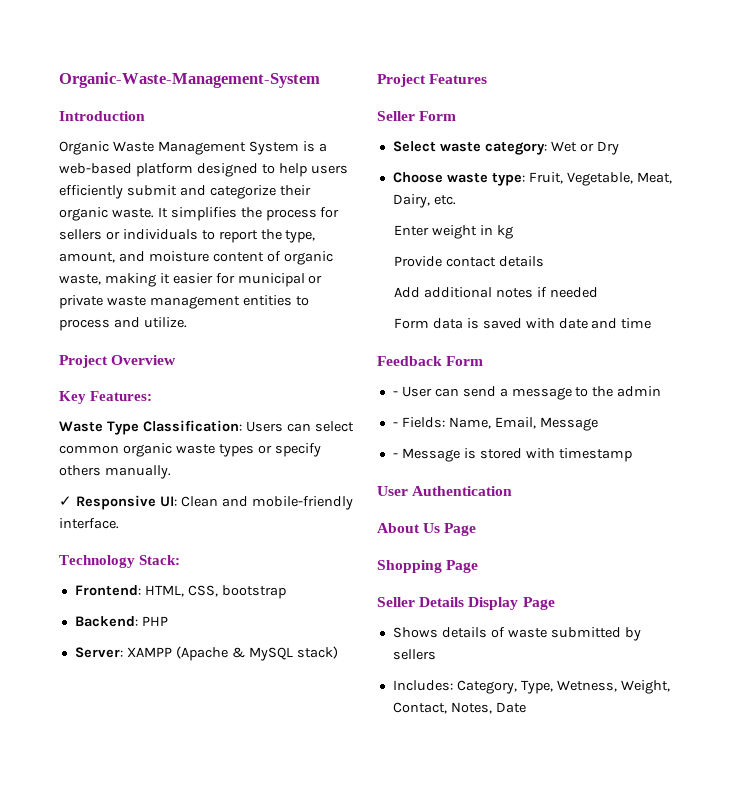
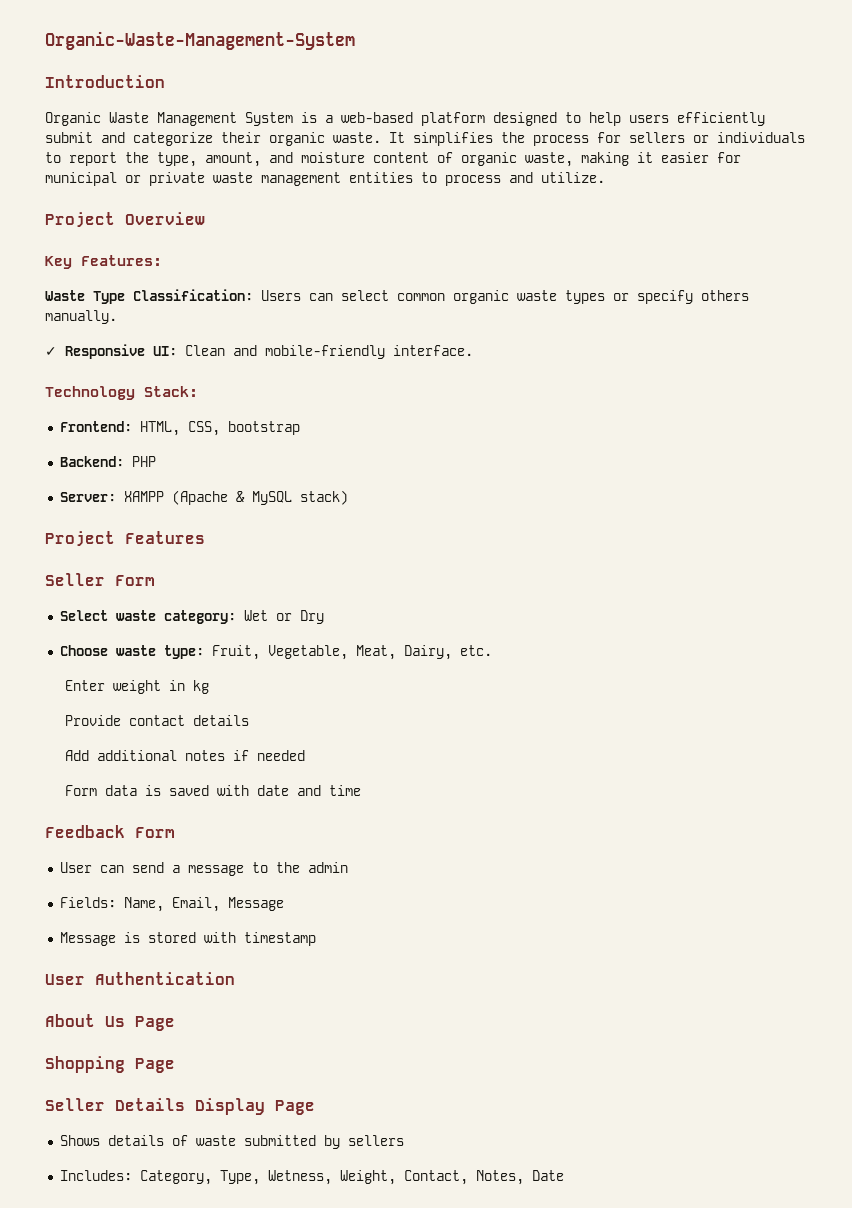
[392,391,398,396] - -> (175, 832) none
[392,422,398,427] - -> (348, 867) none
[392,453,398,458] - -> (284, 904) none

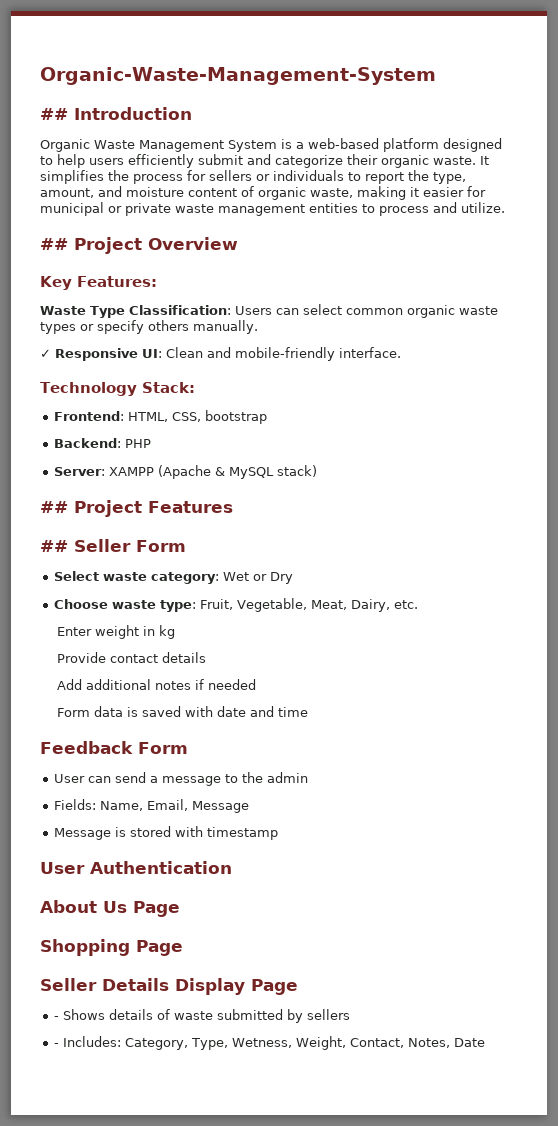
(355, 40) none -> [40,108,68,120] ##
(605, 177) none -> [40,238,68,250] ##
(348, 497) none -> [40,501,68,513] ##
(205, 537) none -> [40,540,68,552] ##
(315, 1107) none -> [54,1016,60,1020] -
(404, 1140) none -> [54,1043,60,1047] -

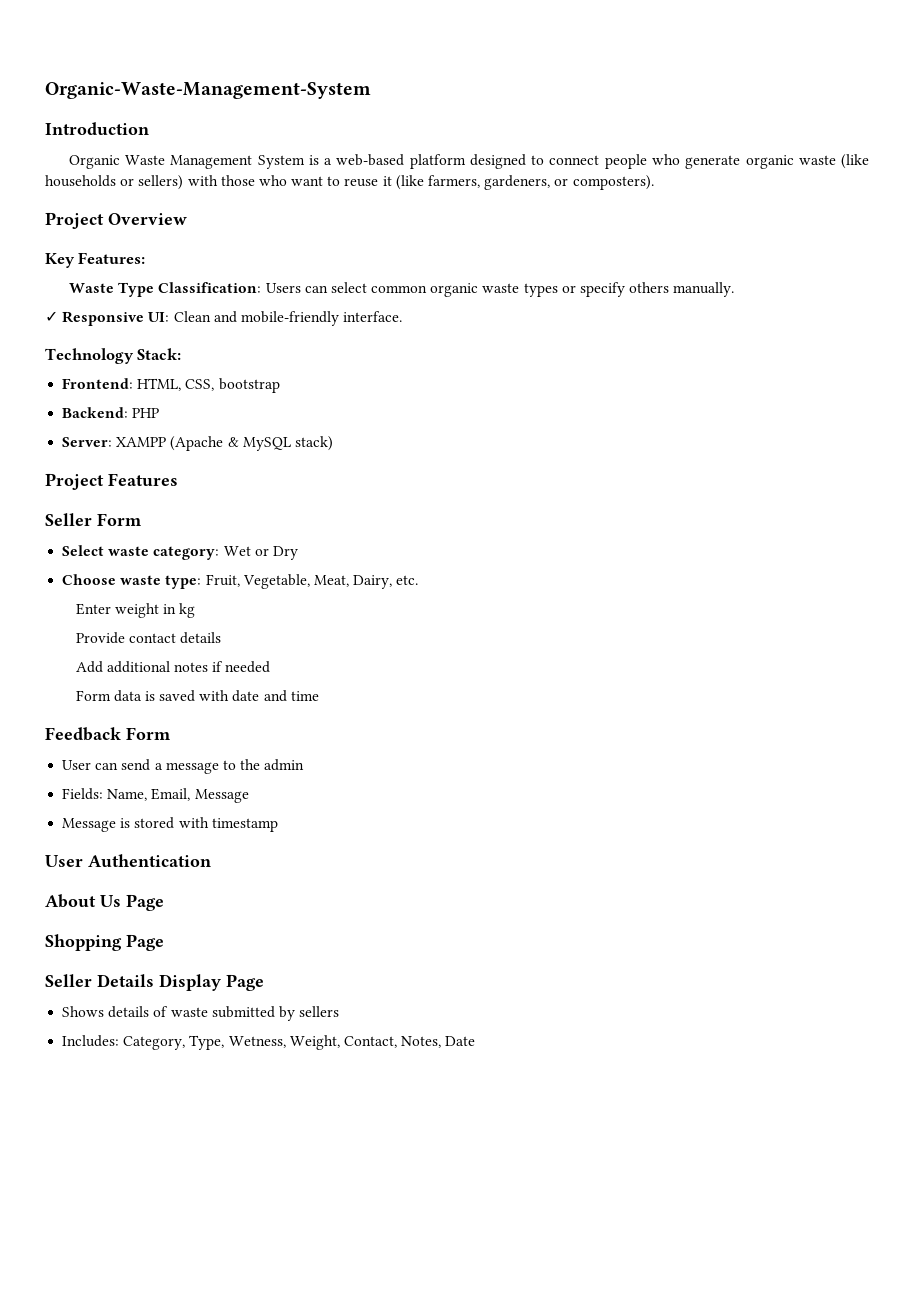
[40,108,68,120] ## -> (371, 90) none
[57,154,489,168] [40,170,466,184] [40,186,486,200] [40,202,505,216] [40,238,68,250] help users efficiently submit and categorize their organic waste. It simplifies the process for sellers or individuals to report the type, amount, and moisture content of organic waste, making it easier for municipal or private waste management entities to process and utilize. // ## -> [549,154,869,169] [45,175,654,190] connect people who generate organic waste (like households or sellers) with those who want to reuse it (like farmers, gardeners, or composters). //
[40,501,68,513] ## -> (333, 443) none
[40,540,68,552] ## -> (178, 479) none
[54,1016,60,1020] - -> (264, 982) none
[54,1043,60,1047] - -> (340, 1011) none

